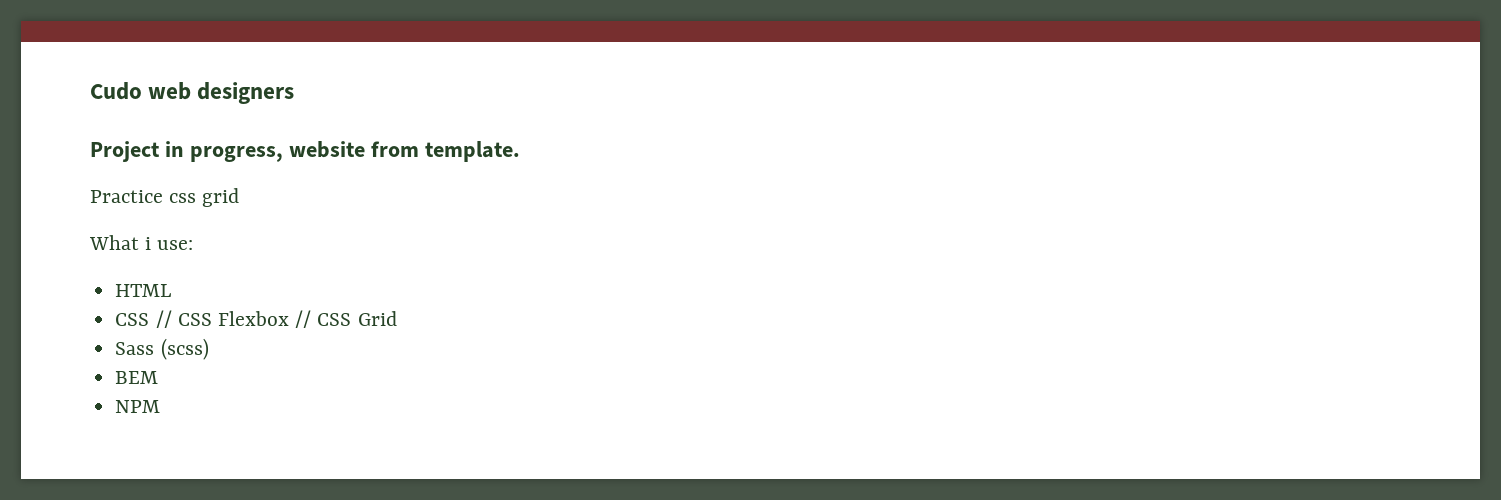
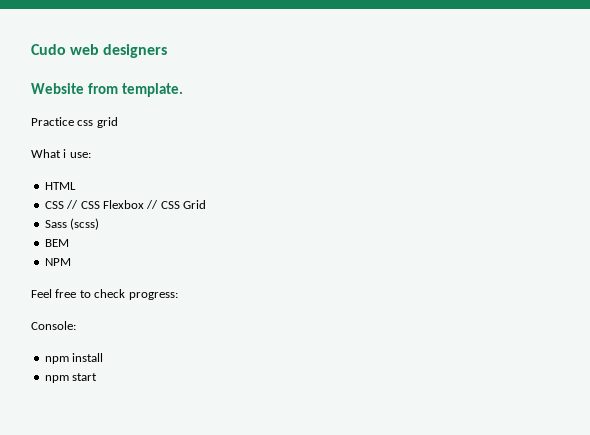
[90,141,365,162] Project in progress, website -> [31,83,84,94] Website
(161, 406) none -> [31,289,178,300] [31,321,76,330] [44,353,104,364] [44,373,98,383] // Feel free to check progress: // Console: // npm install // npm start

